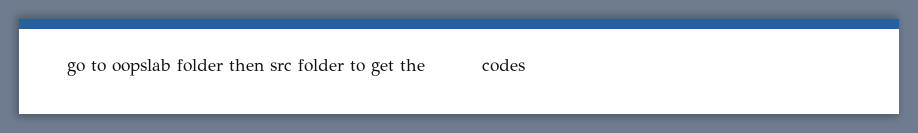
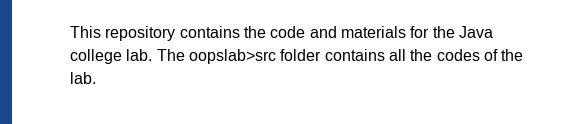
[67,59,525,76] go to oopslab folder then src folder to get the codes -> [70,26,493,41] [70,49,524,64] [70,72,96,84] This repository contains the code and materials for the Java college lab. The oopslab>src folder contains all the codes of the lab.

